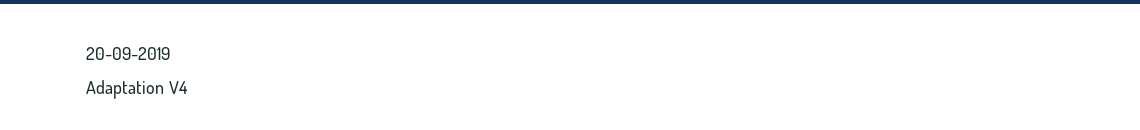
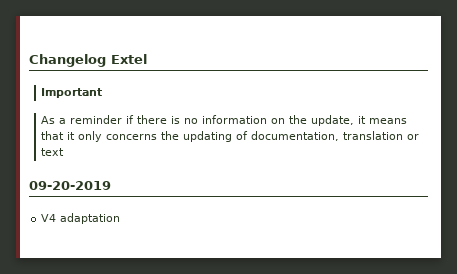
[86,47,170,60] [86,80,188,99] 20-09-2019 // Adaptation V4 -> [29,54,147,67] [41,88,103,98] [41,115,408,126] [41,131,420,142] [41,148,65,156] [29,181,111,190] [41,213,121,224] Changelog Extel // Important // As a reminder if there is no information on the update, it means that it only concerns the updating of documentation, translation or text // 09-20-2019 // V4 adaptation

